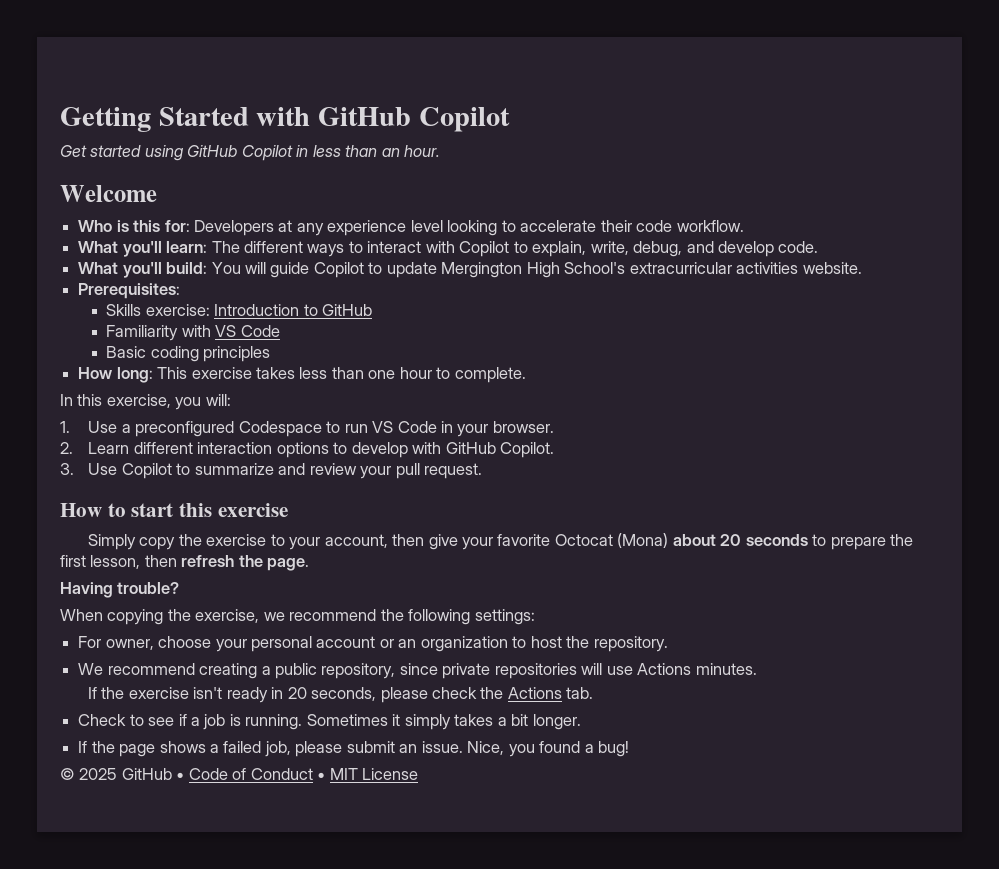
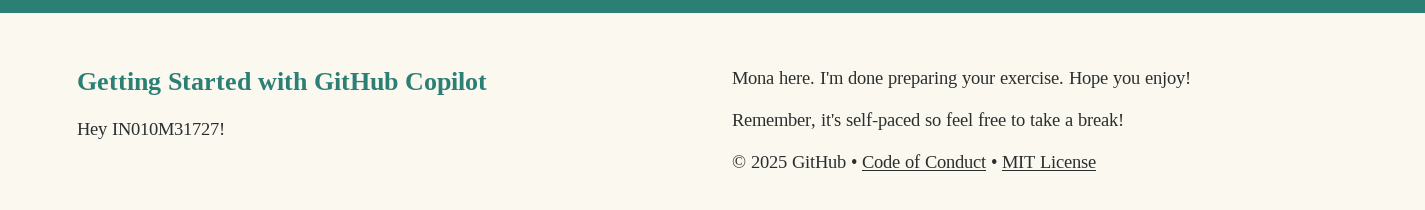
[60,145,441,161] [60,185,157,202] [78,220,744,236] [78,241,819,257] [78,262,862,278] [78,283,181,299] [106,304,373,316] [106,325,280,341] [106,346,271,362] [78,367,526,383] [60,394,231,410] [60,421,554,437] [60,442,554,458] [60,463,482,479] [60,503,288,517] [87,533,914,550] [60,555,310,571] [60,582,180,598] [60,609,535,625] [78,636,668,652] [78,663,757,679] [87,687,594,703] [78,714,581,730] [78,741,629,757] Get started using GitHub Copilot in less than an hour. // Welcome // Who is this for: Developers at any experience level looking to accelerate their code workflow. // What you'll learn: The different ways to interact with Copilot to explain, write, debug, and develop code. // What you'll build: You will guide Copilot to update Mergington High School's extracurricular activities website. // Prerequisites: // Skills exercise: Introduction to GitHub // Familiarity with VS Code // Basic coding principles // How long: This exercise takes less than one hour to complete. // In this exercise, you will: // 1. Use a preconfigured Codespace to run VS Code in your browser. // 2. Learn different interaction options to develop with GitHub Copilot. // 3. Use Copilot to summarize and review your pull request. // How to start this exercise // Simply copy the exercise to your account, then give your favorite Octocat (Mona) about 20 seconds to prepare the first lesson, then refresh the page. // Having trouble? // When copying the exercise, we recommend the following settings: // For owner, choose your personal account or an organization to host the repository. // We recommend creating a public repository, since private repositories will use Actions minutes. // If the exercise isn't ready in 20 seconds, please check the Actions tab. // Check to see if a job is running. Sometimes it simply takes a bit longer. // If the page shows a failed job, please submit an issue. Nice, you found a bug! -> [77,123,225,139] [732,71,1191,88] [732,112,1124,130] Hey IN010M31727! // Mona here. I'm done preparing your exercise. Hope you enjoy! // Remember, it's self-paced so feel free to take a break!

